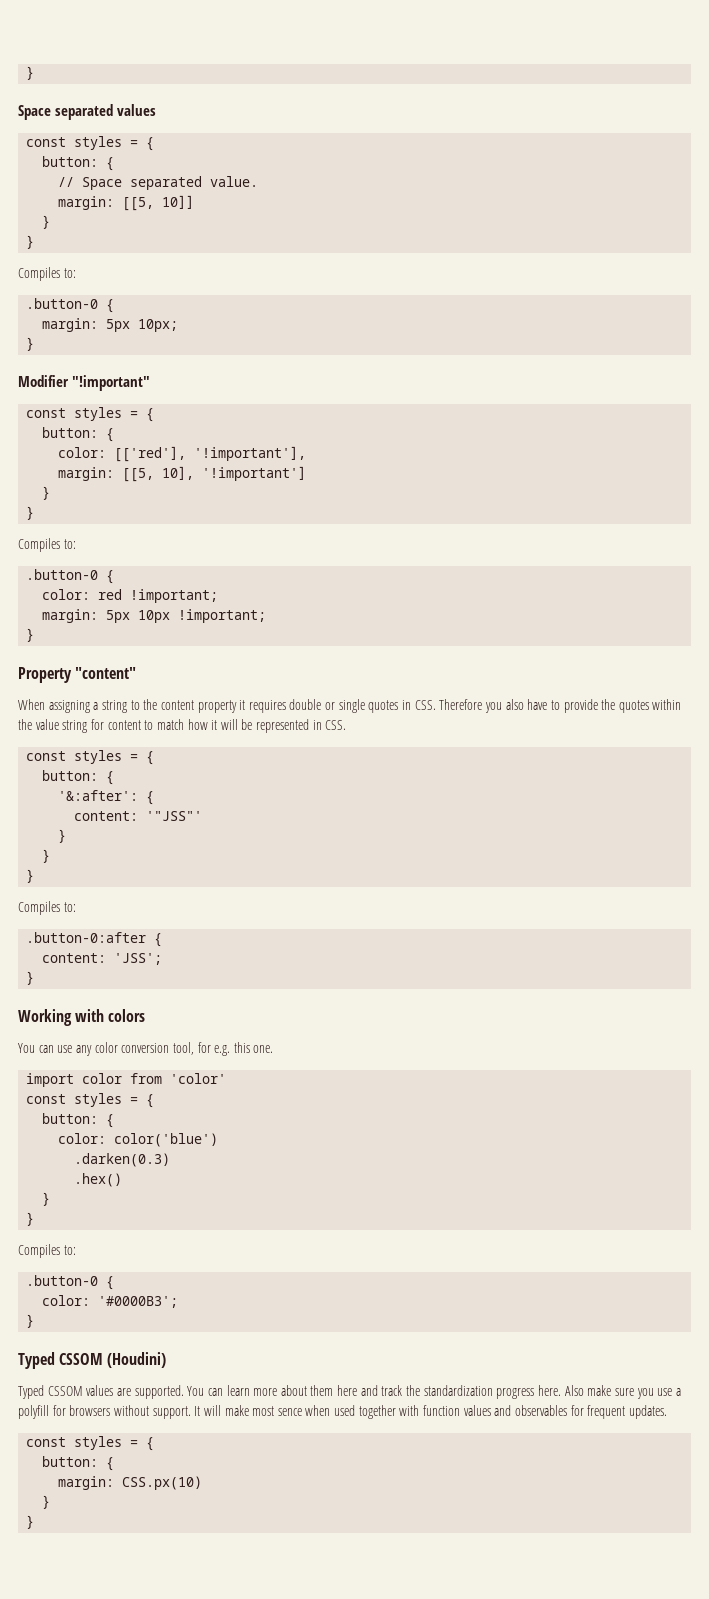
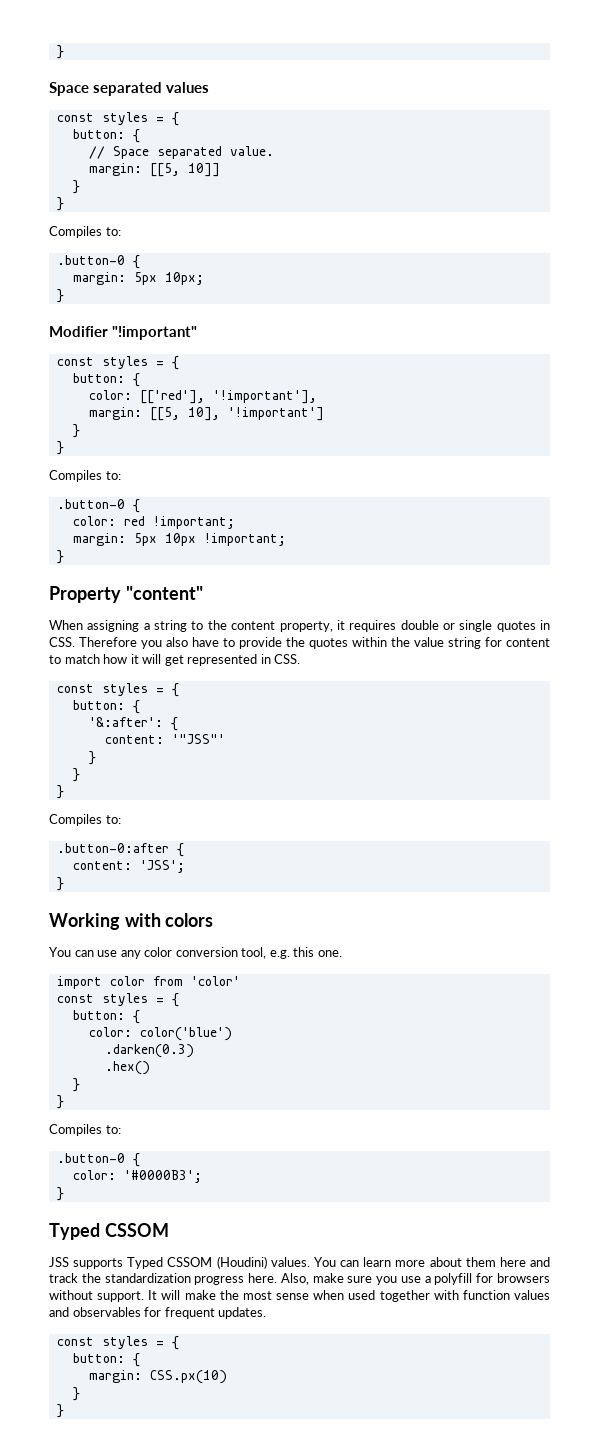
[197,700,237,713] property -> [279,621,333,632] property,
[241,719,253,730] be -> [164,655,184,666] get
[197,1042,211,1053] for -> (267, 953) none
[107,1352,167,1368] [18,1385,184,1399] (Houdini) // Typed CSSOM values are supported. -> [49,1256,310,1269] // JSS supports Typed CSSOM (Houdini) values.
[564,1385,584,1396] Also -> [280,1273,309,1285] Also,
[252,1406,302,1416] most sence -> [219,1290,310,1300] the most sense

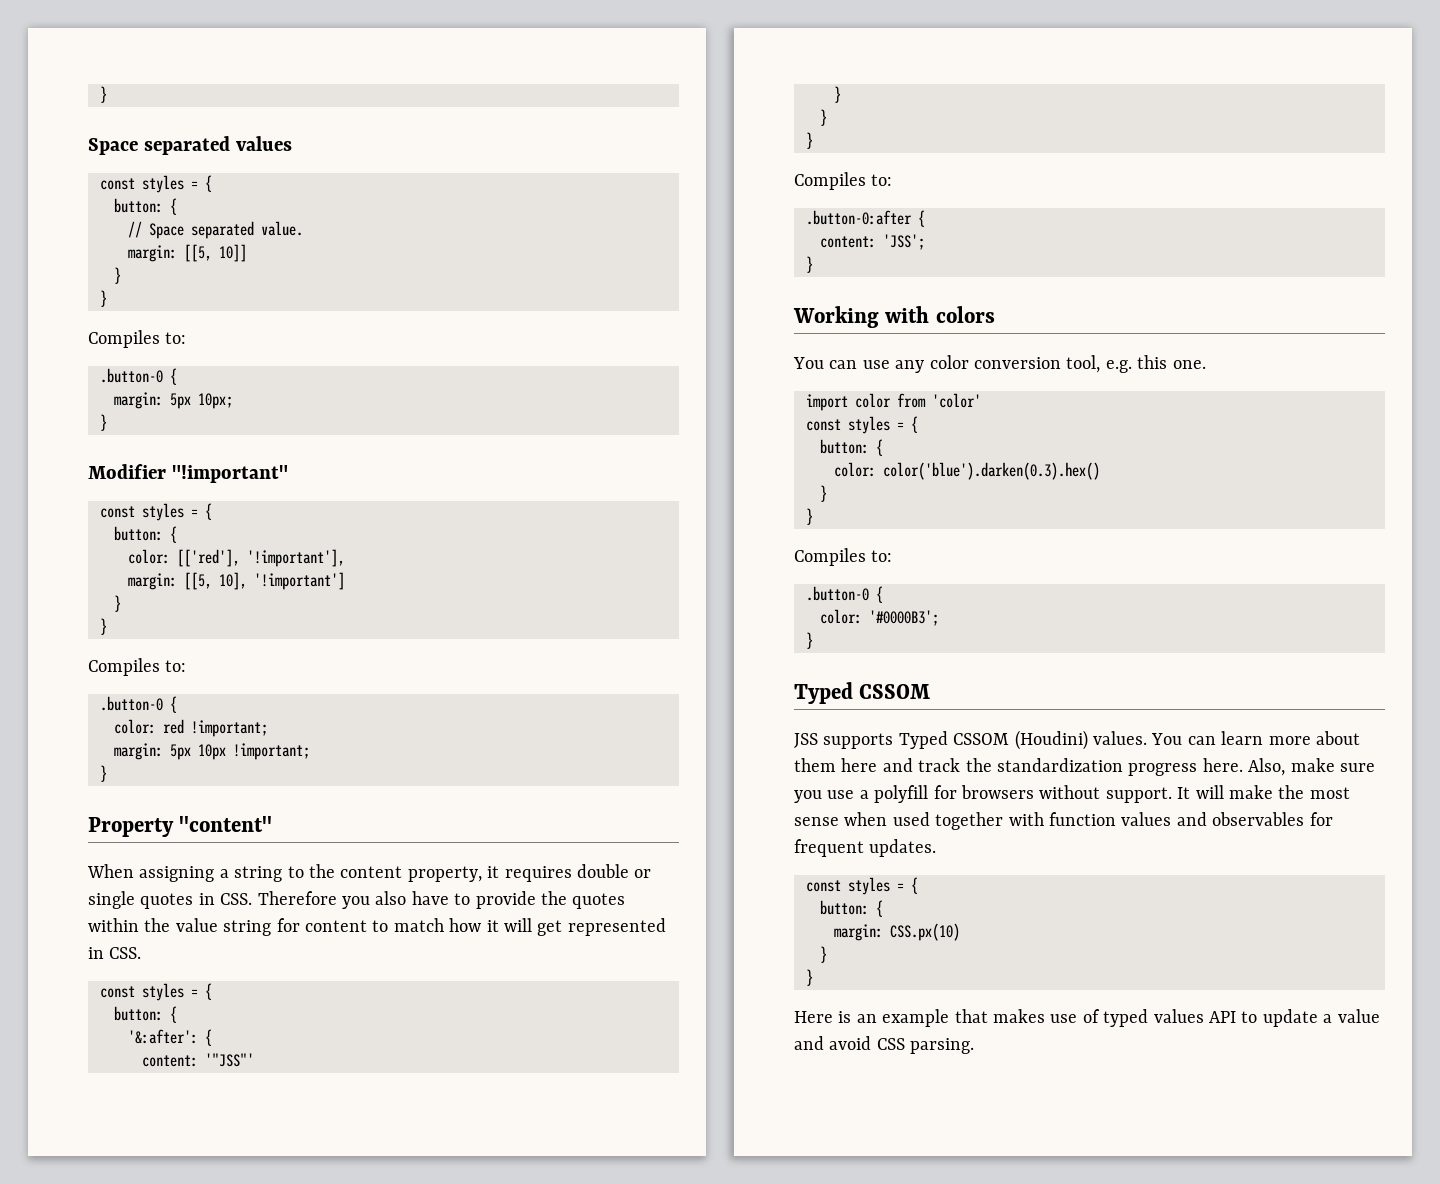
[139,1027,232,1041] [104,1044,194,1058] [104,1061,150,1075] color('blue') // .darken(0.3) // .hex() -> [883,462,1100,480] color('blue').darken(0.3).hex()
(64, 1411) none -> [794,1009,1380,1027] [794,1036,975,1054] // Here is an example that makes use of typed values API to update a value and avoid CSS parsing.

